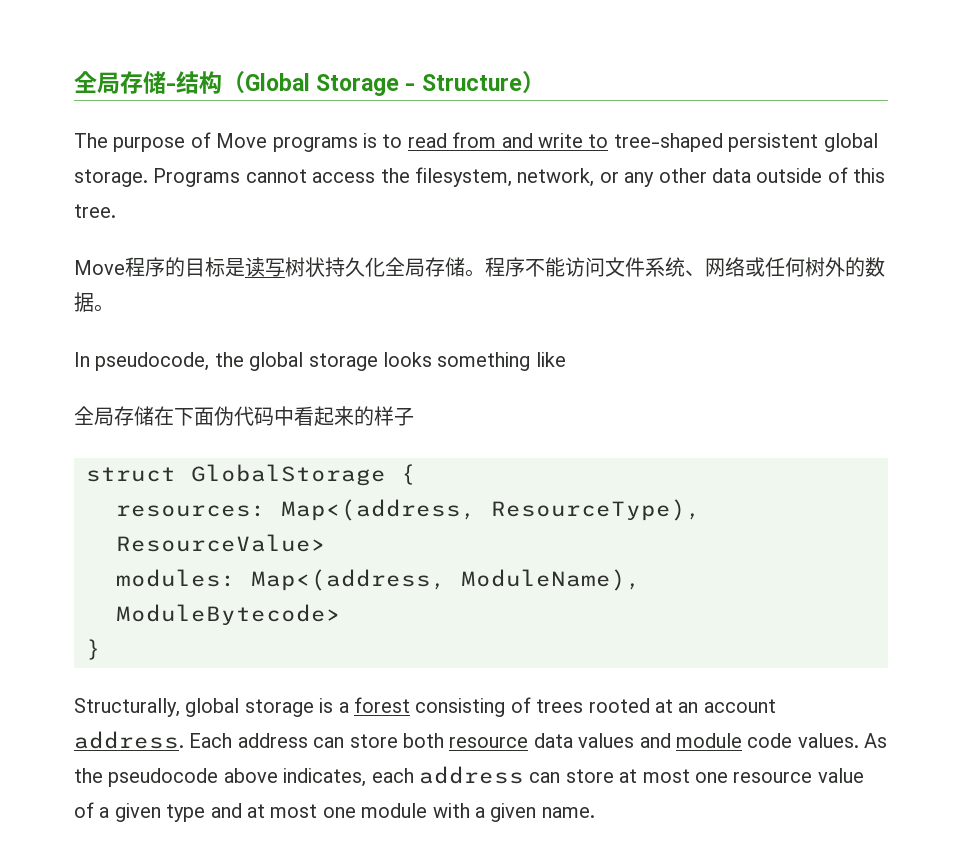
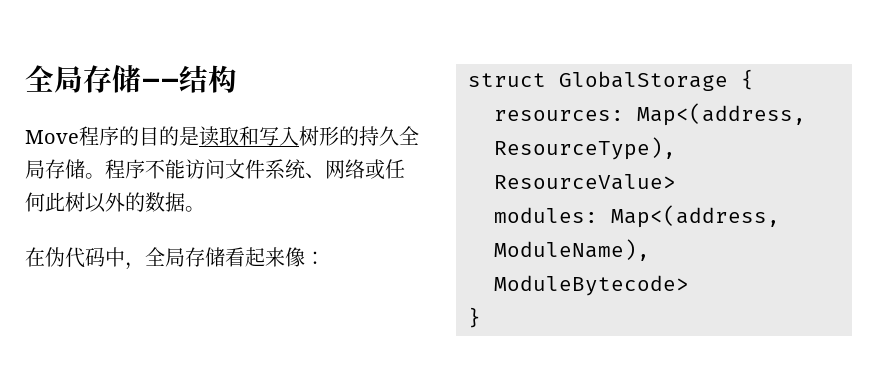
[74,71,176,94] 全局存储- -> [25,65,179,93] 全局存储——
[222,71,545,96] [74,132,878,152] [74,167,886,187] [74,204,116,218] [74,257,385,277] （Global Storage - Structure） // The purpose of Move programs is to read from and write to tree-shaped persistent global storage. Programs cannot access the filesystem, network, or any other data outside of this tree. // Move程序的目标是读写树状持久化 -> [25,126,399,147] // Move程序的目的是读取和写入树形的持久
[805,257,825,277] 树 -> [45,192,106,213] 此树以
[74,352,566,371] [74,406,414,426] In pseudocode, the global storage looks something like // 全局存储在下面伪代码中看起来的样子 -> [25,247,325,270] 在伪代码中，全局存储看起来像：
[74,697,776,717] [74,731,888,749] [74,766,864,787] [74,802,595,822] // Structurally, global storage is a forest consisting of trees rooted at an account address. Each address can store both resource data values and module code values. As the pseudocode above indicates, each address can store at most one resource value of a given type and at most one module with a given name. -> (481, 317) none

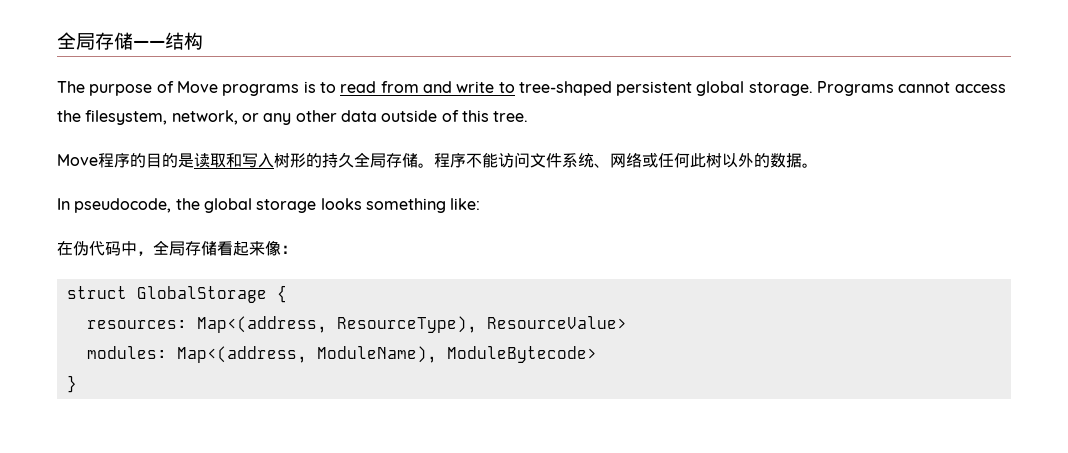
(237, 79) none -> [57,81,1006,96] [57,110,529,125] // The purpose of Move programs is to read from and write to tree-shaped persistent global storage. Programs cannot access the filesystem, network, or any other data outside of this tree.
(205, 209) none -> [57,198,481,213] // In pseudocode, the global storage looks something like:

